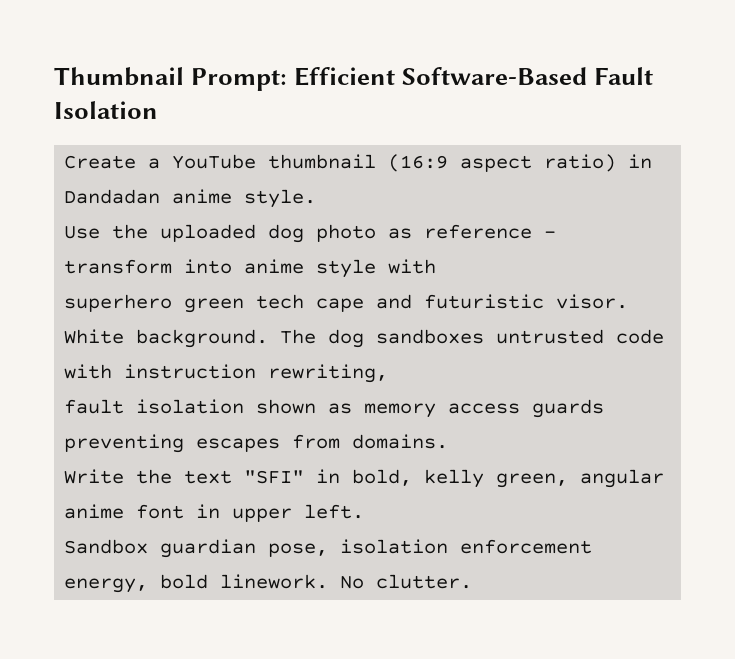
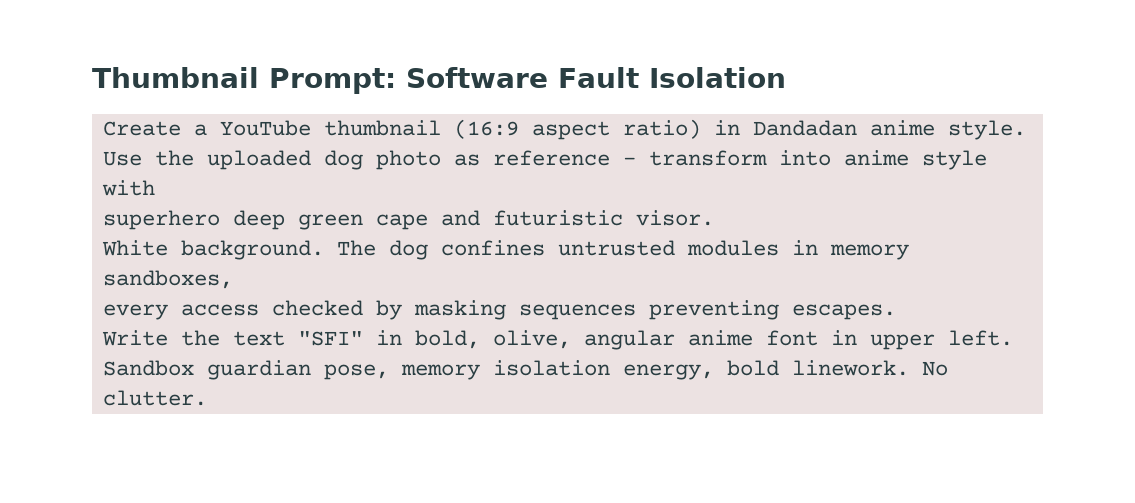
[294,67,588,86] Efficient Software-Based -> [406,67,548,88] Software
[184,294,305,313] green tech -> [232,210,363,230] deep green
[376,329,665,344] [64,364,389,383] [64,399,605,418] [64,434,449,453] sandboxes untrusted code with instruction rewriting, // fault isolation shown as memory access guards preventing escapes from domains. -> [440,240,909,260] [102,270,233,289] [102,300,896,320] confines untrusted modules in memory sandboxes, // every access checked by masking sequences preventing escapes.
[424,469,569,488] kelly green, -> [492,330,571,349] olive,
[340,539,593,554] isolation enforcement -> [400,360,610,380] memory isolation

